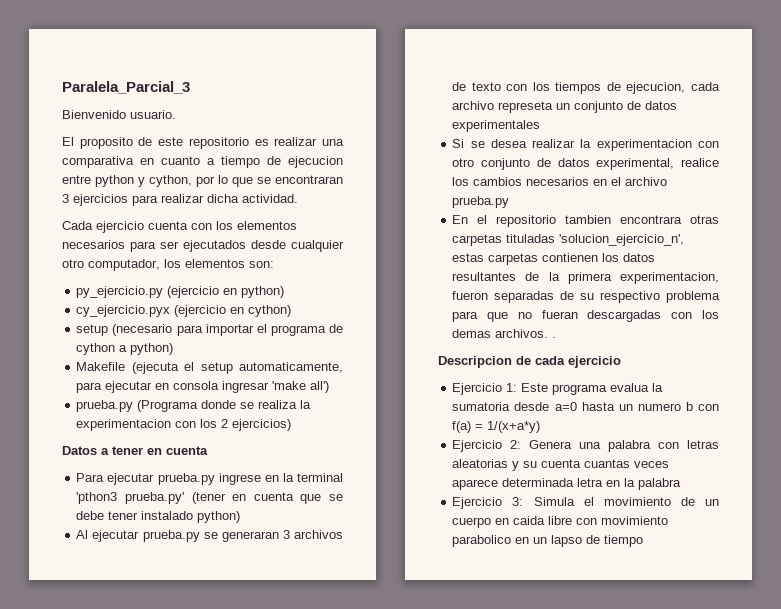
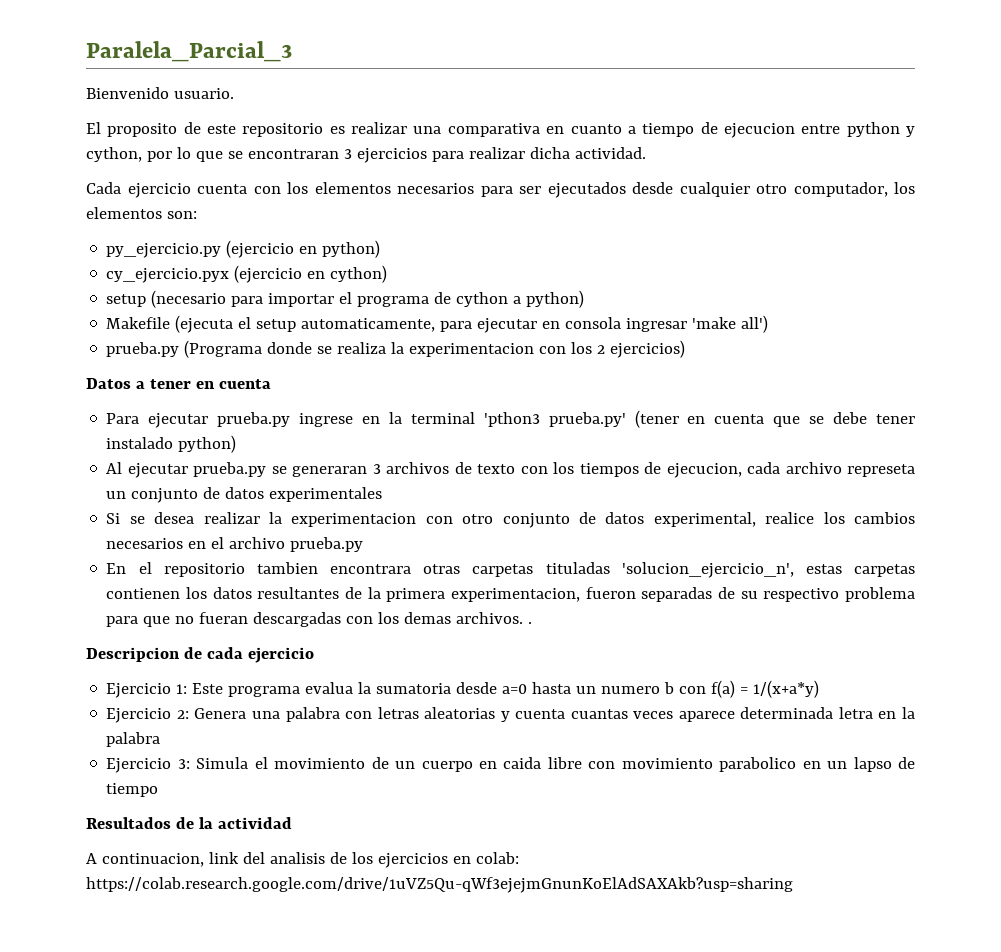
[523,461,538,468] su -> (510, 716) none
(644, 541) none -> [86,817,292,829] [86,852,519,868] [86,877,793,893] // Resultados de la actividad // A continuacion, link del analisis de los ejercicios en colab: https://colab.research.google.com/drive/1uVZ5Qu-qWf3ejejmGnunKoElAdSAXAkb?usp=sharing

